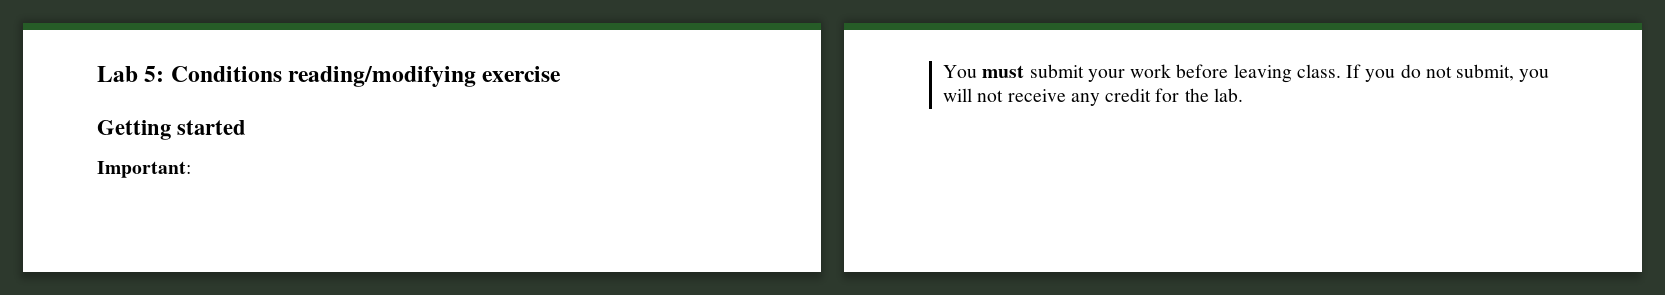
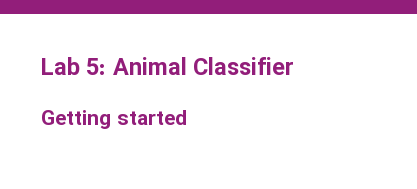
[170,66,562,87] Conditions reading/modifying exercise -> [112,57,295,75] Animal Classifier
[97,161,191,178] [943,64,1550,83] [943,88,1243,106] // Important: // You must submit your work before leaving class. If you do not submit, you will not receive any credit for the lab. -> (187, 117) none

